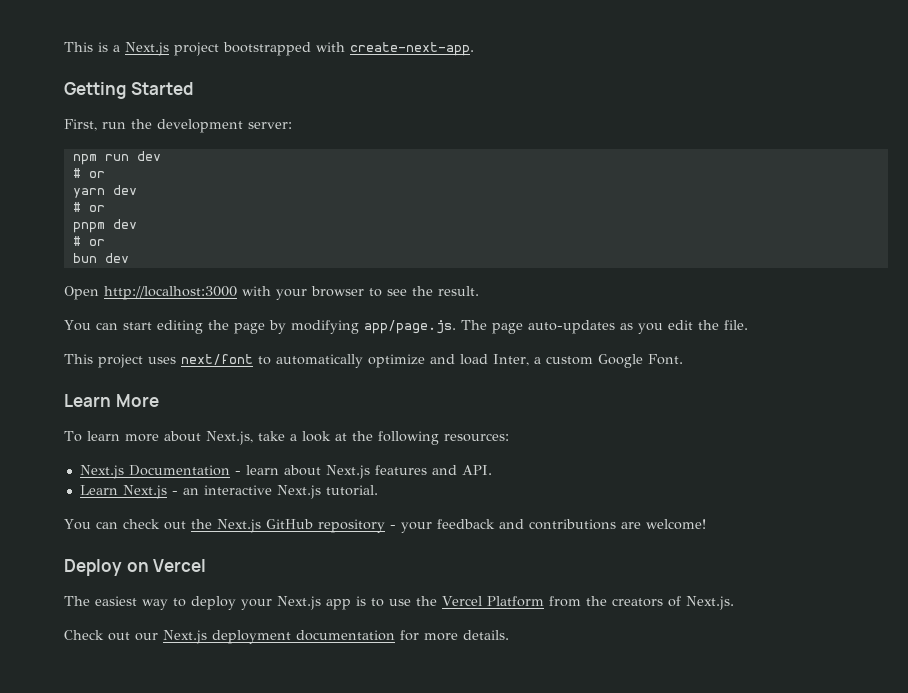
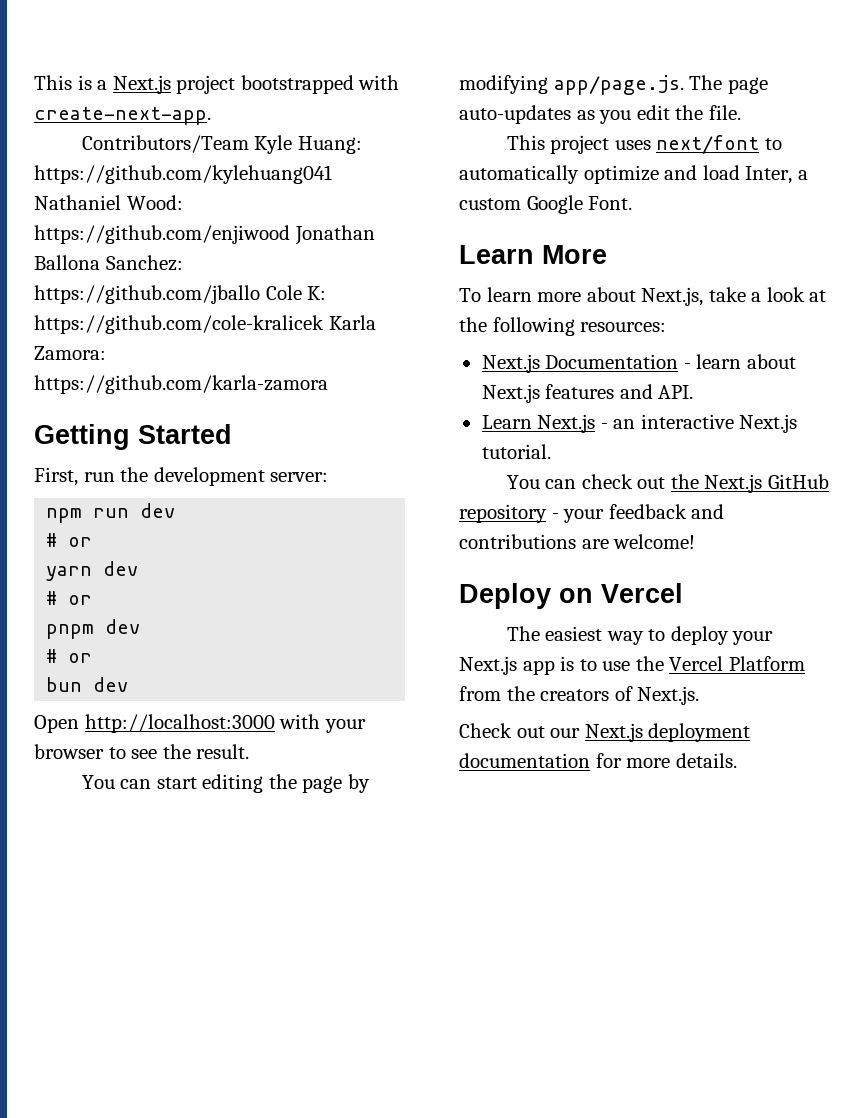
(474, 49) none -> [81,135,362,154] [34,165,332,184] [34,195,183,210] [34,225,375,245] [34,255,183,271] [34,285,327,304] [34,315,376,334] [34,346,106,360] [34,375,328,394] // Contributors/Team Kyle Huang: https://github.com/kylehuang041 Nathaniel Wood: https://github.com/enjiwood Jonathan Ballona Sanchez: https://github.com/jballo Cole K: https://github.com/cole-kralicek Karla Zamora: https://github.com/karla-zamora

